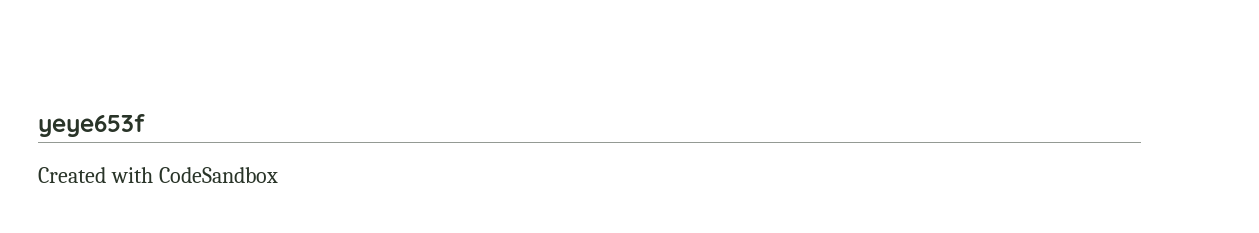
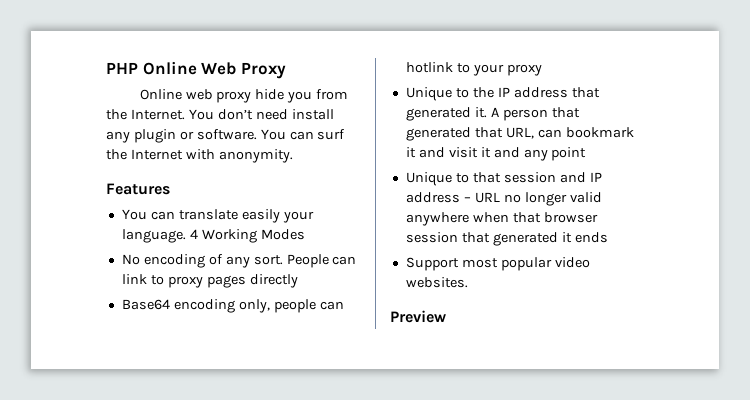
[38,114,145,137] [38,167,278,183] yeye653f // Created with CodeSandbox -> [106,61,286,79] [139,89,349,103] [106,109,334,120] [106,129,346,143] [106,149,293,163] [106,183,170,195] [121,209,314,223] [121,229,305,243] [121,254,357,268] [121,274,298,288] [121,299,344,313] [405,62,542,76] [405,87,600,101] [405,107,580,121] [405,127,634,141] [405,147,587,161] [405,172,602,186] [405,192,602,206] [405,212,598,226] [405,232,608,246] [405,257,590,271] [405,277,468,288] [390,310,446,323] PHP Online Web Proxy // Online web proxy hide you from the Internet. You don’t need install any plugin or software. You can surf the Internet with anonymity. // Features // You can translate easily your language. 4 Working Modes // No encoding of any sort. People can link to proxy pages directly // Base64 encoding only, people can hotlink to your proxy // Unique to the IP address that generated it. A person that generated that URL, can bookmark it and visit it and any point // Unique to that session and IP address – URL no longer valid anywhere when that browser session that generated it ends // Support most popular video websites. // Preview

